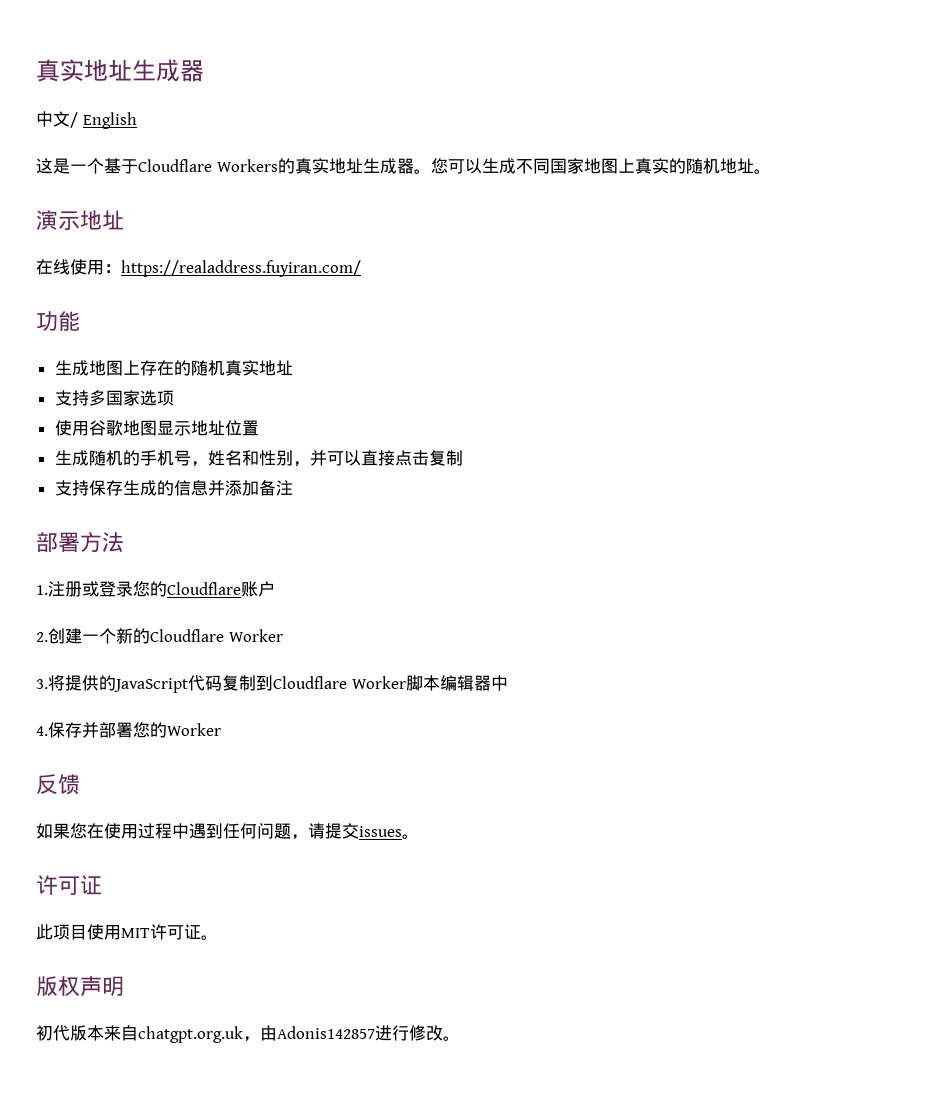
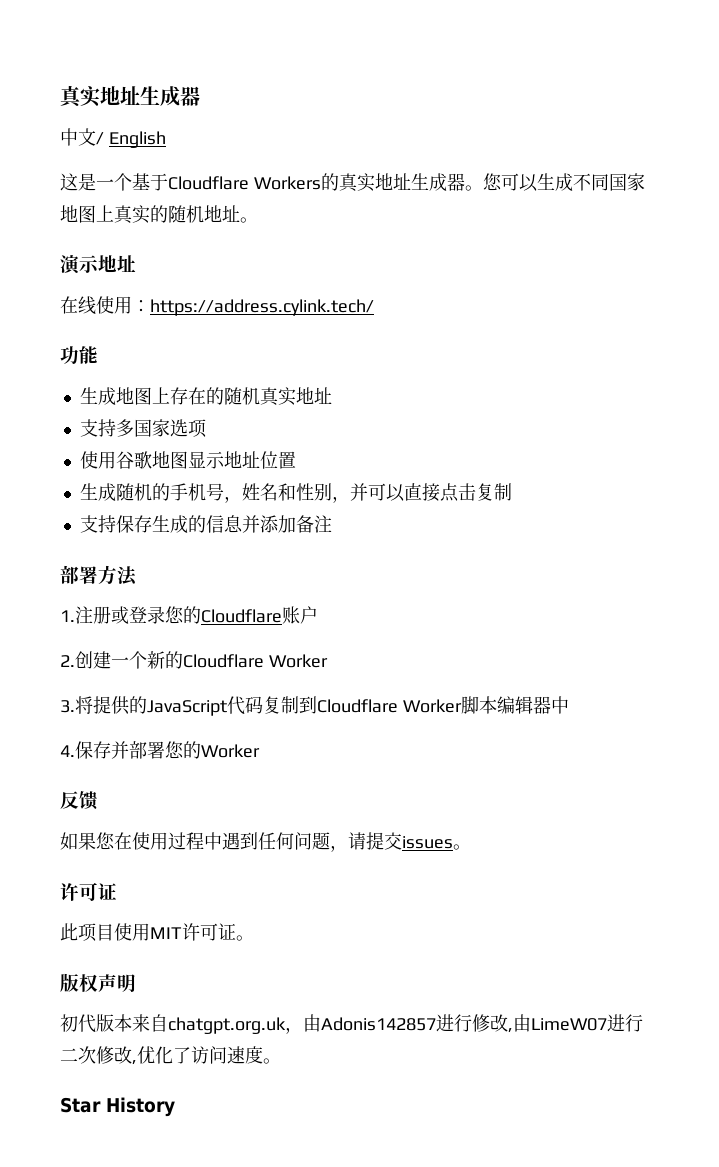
[121,260,361,277] https://realaddress.fuyiran.com/ -> [150,299,374,316] https://address.cylink.tech/
[443,1036,460,1041] 。 -> [508,1014,643,1033] [60,1046,281,1065] [60,1097,175,1117] ,由LimeW07进行二次修改,优化了访问速度。 // Star History

